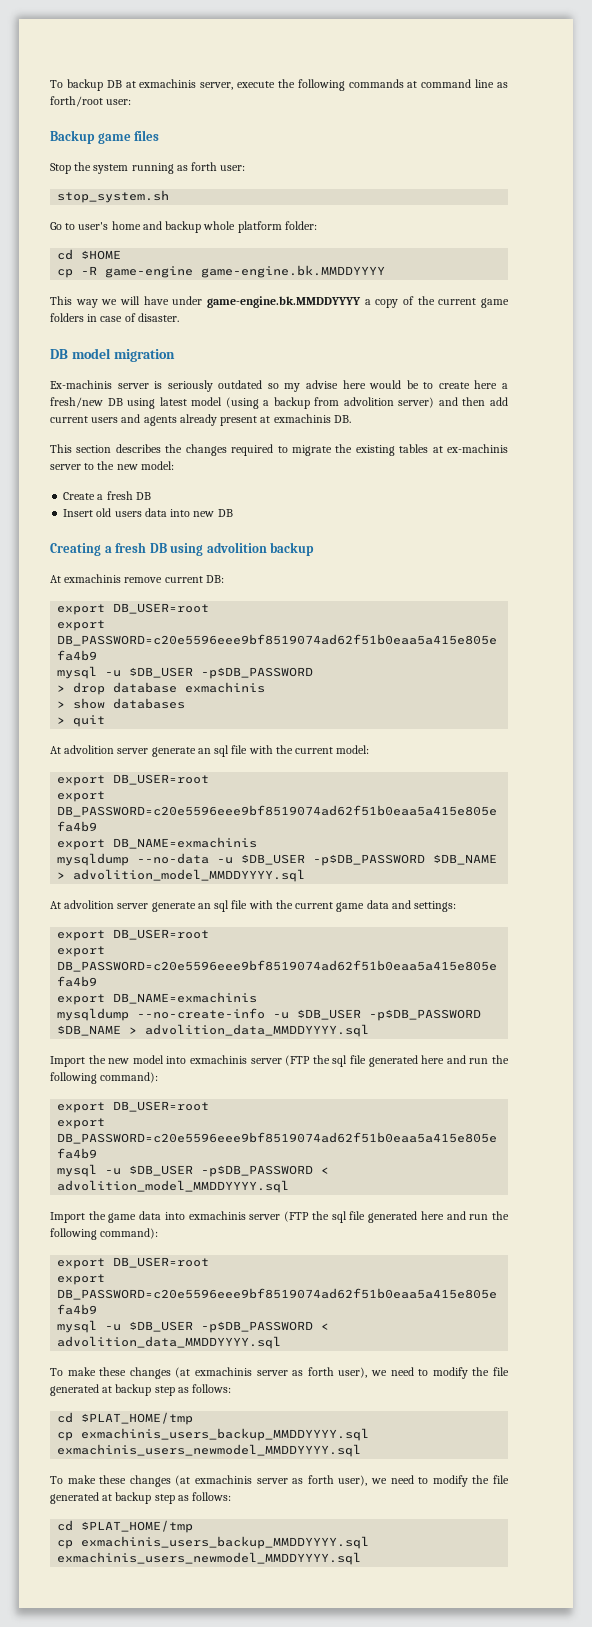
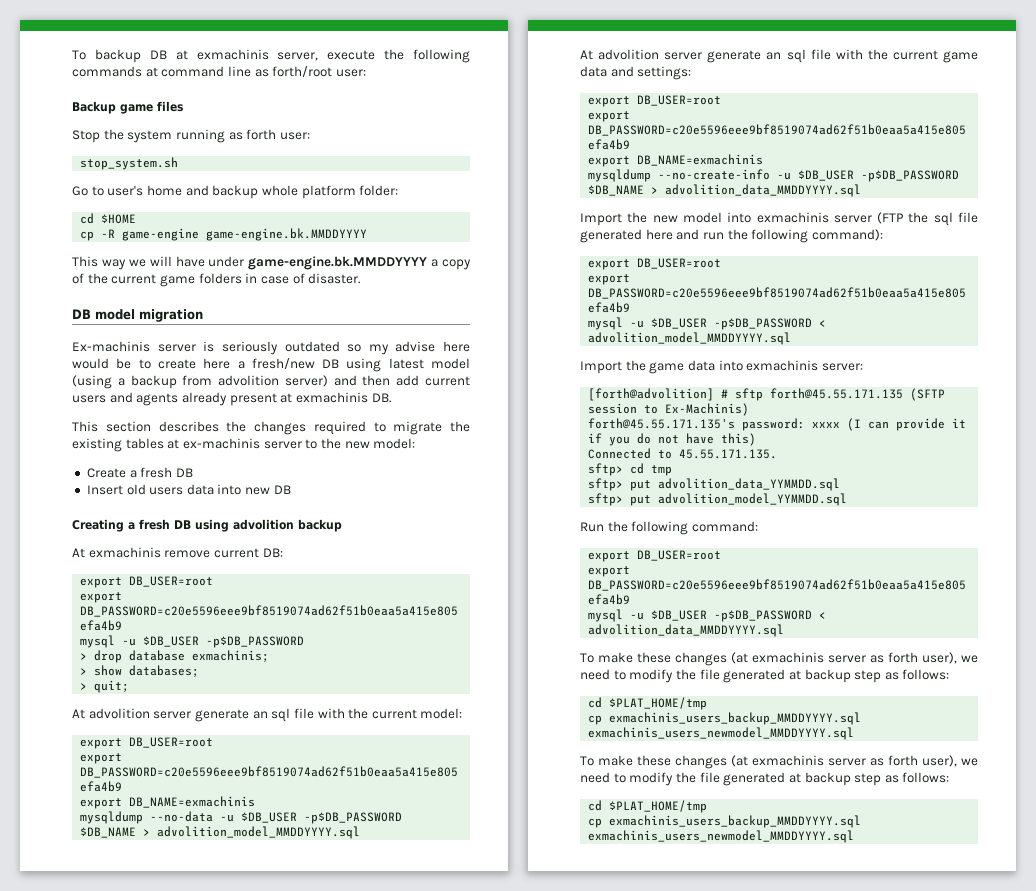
[185,682,266,693] exmachinis -> [192,650,270,662] exmachinis;
[113,698,186,709] [57,715,106,727] databases // > quit -> [129,665,200,677] [80,680,130,693] databases; // > quit;
[249,1211,510,1223] [50,1228,159,1240] server (FTP the sql file generated here and run the following command): -> [821,363,863,371] [588,388,946,401] [588,403,750,416] [588,418,967,431] [588,433,757,446] [588,448,778,459] [588,463,673,476] [588,478,841,491] [588,493,848,506] [580,521,758,535] server: // [forth@advolition] # sftp forth@45.55.171.135 (SFTP session to Ex-Machinis) // forth@45.55.171.135's password: xxxx (I can provide it if you do not have this) // Connected to 45.55.171.135. // sftp> cd tmp // sftp> put advolition_data_YYMMDD.sql // sftp> put advolition_model_YYMMDD.sql // Run the following command:

